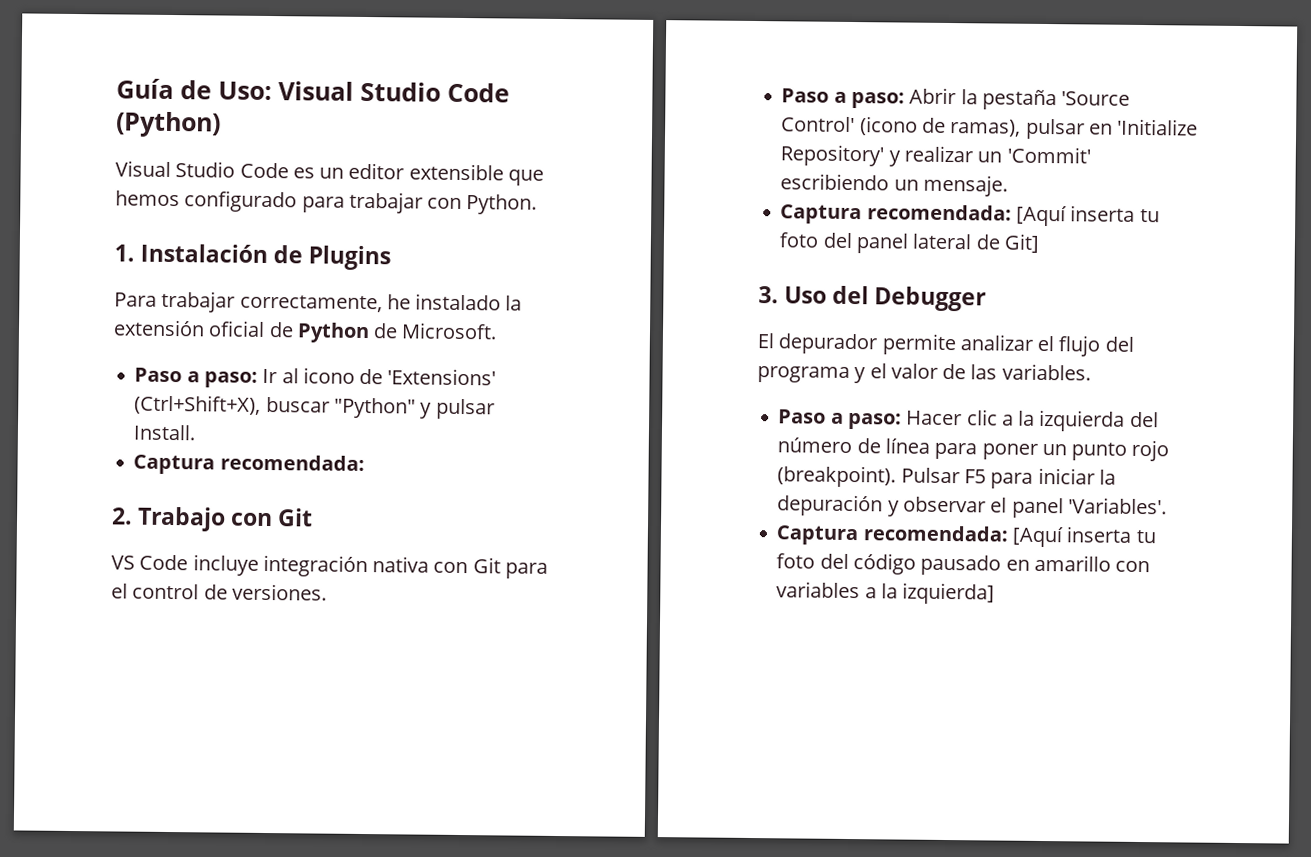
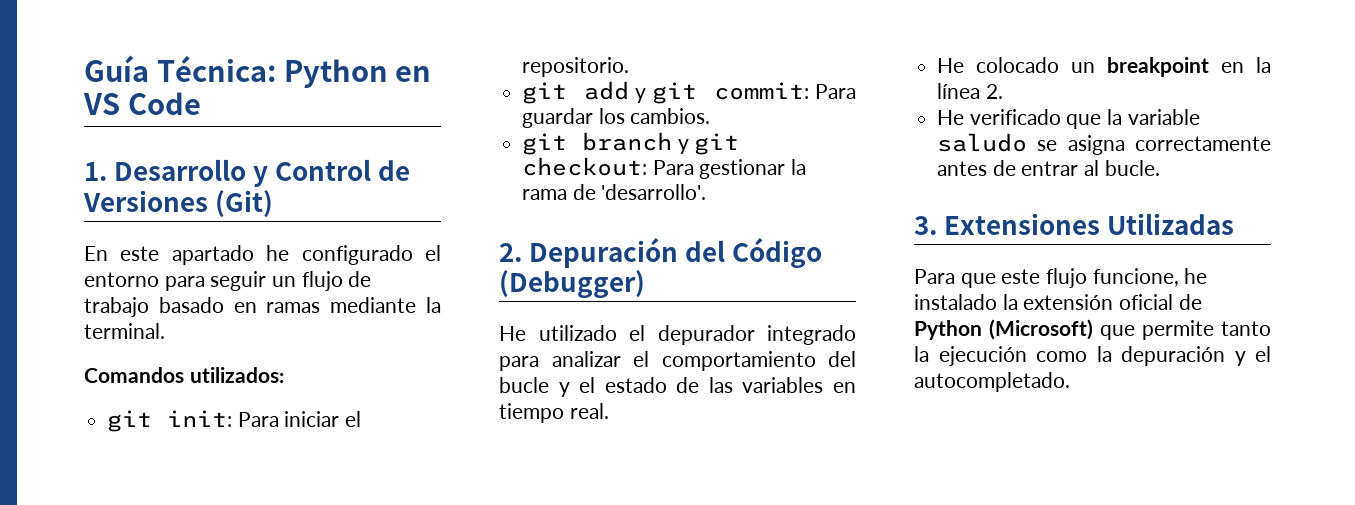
[180,80,510,103] [115,111,221,138] [115,160,544,186] [115,190,538,215] [114,243,392,271] [114,290,383,313] de Uso: Visual Studio Code (Python) // Visual Studio Code es un editor extensible que hemos configurado para trabajar con Python. // 1. Instalación de Plugins // Para trabajar correctamente, -> [156,55,432,88] [83,92,201,115] [84,159,411,187] [83,190,274,217] [84,245,441,265] [84,271,372,291] [84,297,441,317] [84,323,165,339] [84,367,284,383] [107,410,362,432] [522,57,630,77] [522,81,856,104] [522,108,711,128] [522,132,740,155] [522,157,807,179] [522,184,707,200] [499,237,823,268] [499,270,645,298] [499,325,856,345] [499,351,856,371] [499,377,856,397] [499,403,609,423] [937,57,1271,77] [937,83,1003,99] [937,109,1200,129] [937,133,1271,155] [937,160,1160,176] [914,213,1235,235] [914,268,1179,288] Técnica: Python en VS Code // 1. Desarrollo y Control de Versiones (Git) // En este apartado he configurado el entorno para seguir un flujo de trabajo basado en ramas mediante la terminal. // Comandos utilizados: // git init: Para iniciar el repositorio. // git add y git commit: Para guardar los cambios. // git branch y git checkout: Para gestionar la rama de 'desarrollo'. // 2. Depuración del Código (Debugger) // He utilizado el depurador integrado para analizar el comportamiento del bucle y el estado de las variables en tiempo real. // He colocado un breakpoint en la línea 2. // He verificado que la variable saludo se asigna correctamente antes de entrar al bucle. // 3. Extensiones Utilizadas // Para que este flujo funcione,
[373,322,498,340] [134,367,497,388] [134,394,495,420] [133,424,197,441] [133,454,365,475] [111,506,314,532] [111,554,548,579] [111,583,327,601] [781,87,1131,111] [781,116,1199,140] [780,144,1091,167] [780,173,1008,197] [780,204,1160,227] [779,232,1040,254] [758,285,987,312] [757,333,1134,357] [757,363,1091,384] [778,409,1159,432] [777,437,1170,462] [777,465,1116,489] [777,494,1167,519] [776,525,1156,548] [776,553,1151,576] [776,581,996,605] de Microsoft. // Paso a paso: Ir al icono de 'Extensions' (Ctrl+Shift+X), buscar "Python" y pulsar Install. // Captura recomendada: // 2. Trabajo con Git // VS Code incluye integración nativa con Git para el control de versiones. // Paso a paso: Abrir la pestaña 'Source Control' (icono de ramas), pulsar en 'Initialize Repository' y realizar un 'Commit' escribiendo un mensaje. // Captura recomendada: [Aquí inserta tu foto del panel lateral de Git] // 3. Uso del Debugger // El depurador permite analizar el flujo del programa y el valor de las variables. // Paso a paso: Hacer clic a la izquierda del número de línea para poner un punto rojo (breakpoint). Pulsar F5 para iniciar la depuración y observar el panel 'Variables'. // Captura recomendada: [Aquí inserta tu foto del código pausado en amarillo con variables a la izquierda] -> [989,319,1271,340] [914,346,1271,366] [914,372,1070,392] (Microsoft) que permite tanto la ejecución como la depuración y el autocompletado.

